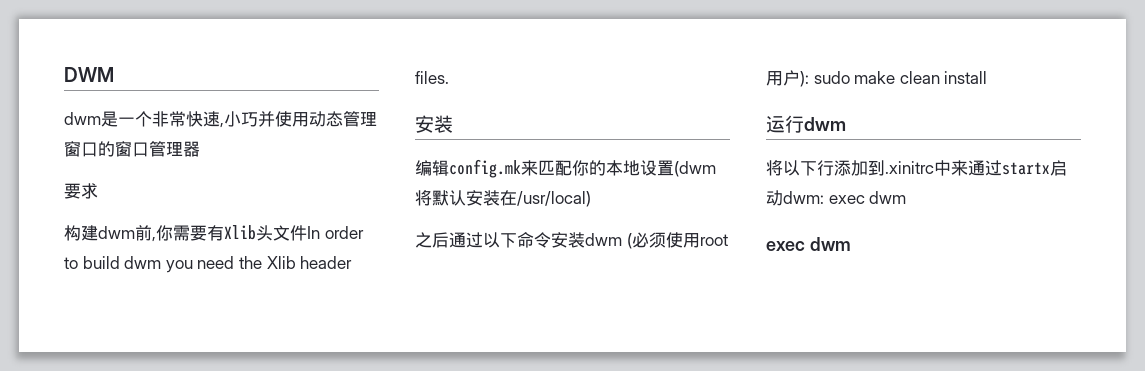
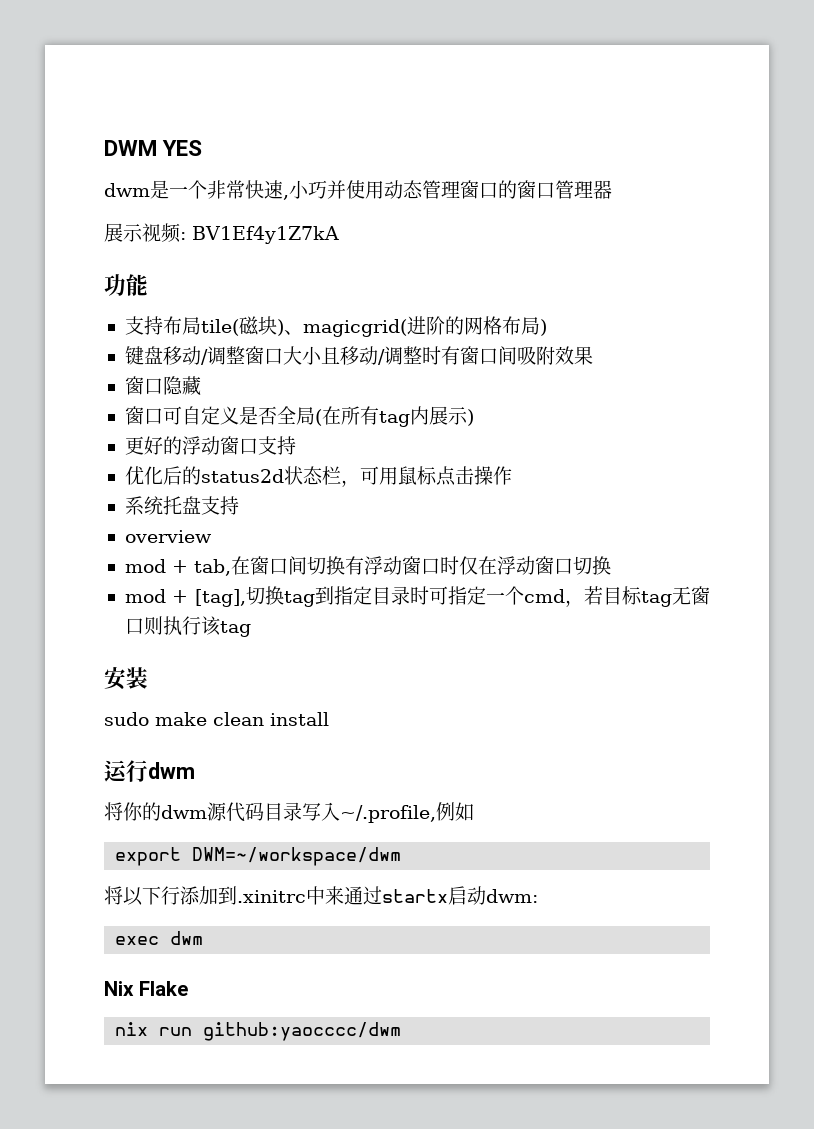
(114, 74) none -> [162,140,203,156] YES
[64,183,98,199] [64,225,364,242] [64,256,353,273] [415,71,449,84] [415,115,453,133] [415,159,716,178] [415,190,591,207] [415,232,728,249] [766,70,809,87] 要求 // 构建dwm前,你需要有Xlib头文件In order to build dwm you need the Xlib header files. // 安装 // 编辑config.mk来匹配你的本地设置(dwm将默认安装在/usr/local) // 之后通过以下命令安装dwm (必须使用root用户): -> [104,223,339,244] [104,274,148,296] [124,316,547,337] [124,346,593,365] [124,376,201,395] [124,406,474,427] [124,436,296,455] [124,466,512,487] [124,496,239,515] [124,530,212,543] [124,556,611,576] [124,586,710,607] [124,616,251,637] [104,667,148,690] 展示视频: BV1Ef4y1Z7kA // 功能 // 支持布局tile(磁块)、magicgrid(进阶的网格布局) // 键盘移动/调整窗口大小且移动/调整时有窗口间吸附效果 // 窗口隐藏 // 窗口可自定义是否全局(在所有tag内展示) // 更好的浮动窗口支持 // 优化后的status2d状态栏，可用鼠标点击操作 // 系统托盘支持 // overview // mod + tab,在窗口间切换有浮动窗口时仅在浮动窗口切换 // mod + [tag],切换tag到指定目录时可指定一个cmd，若目标tag无窗口则执行该tag // 安装 //
(846, 124) none -> [104,802,474,823] [115,847,402,866] // 将你的dwm源代码目录写入~/.profile,例如 // export DWM=~/workspace/dwm
(824, 197) none -> (538, 896) //
[766,237,851,251] exec dwm -> [104,981,188,996] [115,1022,402,1041] Nix Flake // nix run github:yaocccc/dwm

